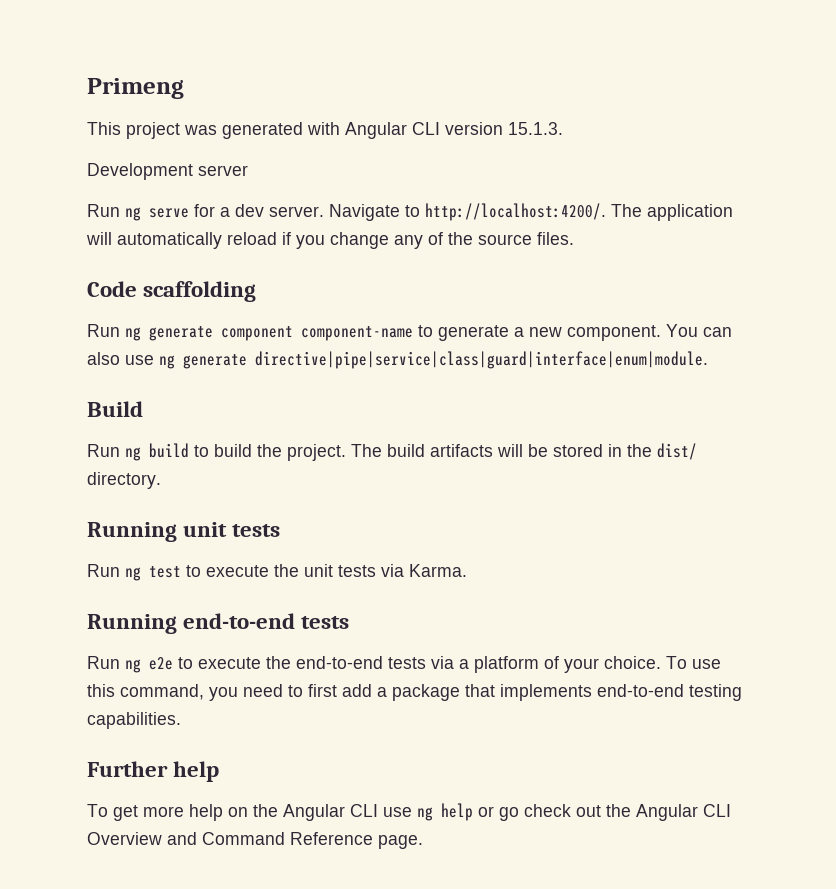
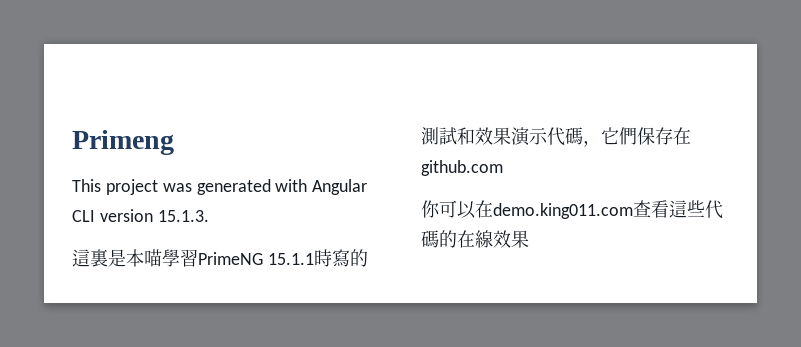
[87,163,248,180] [87,203,733,221] [86,232,574,249] [87,281,257,302] [87,324,732,341] [87,351,708,369] [87,401,143,417] [87,443,697,461] [87,472,161,489] [87,522,281,542] [87,564,467,581] [87,613,350,634] [87,656,721,673] [87,684,742,701] [87,712,181,729] [87,761,220,782] [87,803,731,821] [87,832,423,849] Development server // Run ng serve for a dev server. Navigate to http://localhost:4200/. The application will automatically reload if you change any of the source files. // Code scaffolding // Run ng generate component component-name to generate a new component. You can also use ng generate directive|pipe|service|class|guard|interface|enum|module. // Build // Run ng build to build the project. The build artifacts will be stored in the dist/ directory. // Running unit tests // Run ng test to execute the unit tests via Karma. // Running end-to-end tests // Run ng e2e to execute the end-to-end tests via a platform of your choice. To use this command, you need to first add a package that implements end-to-end testing capabilities. // Further help // To get more help on the Angular CLI use ng help or go check out the Angular CLI Overview and Command Reference page. -> [72,249,368,267] [421,127,691,147] [421,160,503,176] [421,200,723,219] [421,230,529,248] 這裏是本喵學習PrimeNG 15.1.1時寫的測試和效果演示代碼，它們保存在github.com // 你可以在demo.king011.com查看這些代碼的在線效果

